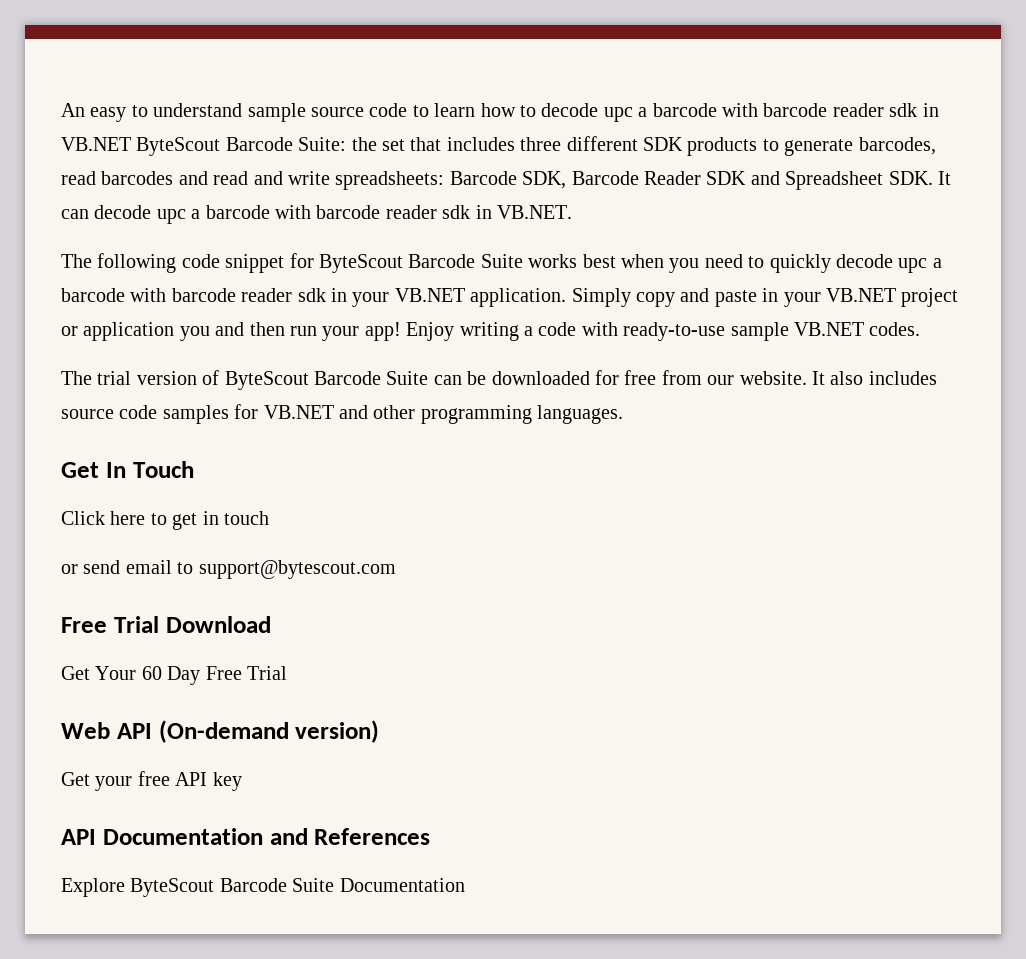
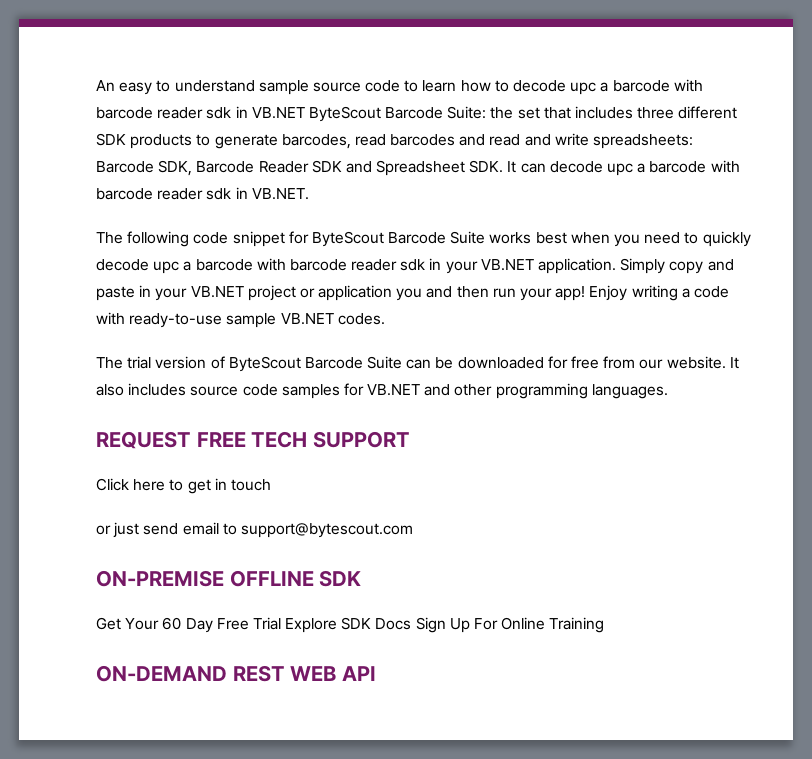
[61,461,194,478] Get In Touch -> [96,431,411,449] REQUEST FREE TECH SUPPORT
(78, 569) none -> [113,522,140,538] just
[61,616,271,633] Free Trial Download -> [96,570,362,587] ON-PREMISE OFFLINE SDK
[61,720,380,743] [61,771,242,791] [61,828,431,845] [61,878,465,897] // Web API (On-demand version) // Get your free API key // API Documentation and References // Explore ByteScout Barcode Suite Documentation -> [285,617,605,633] [96,665,377,682] Explore SDK Docs Sign Up For Online Training // ON-DEMAND REST WEB API

